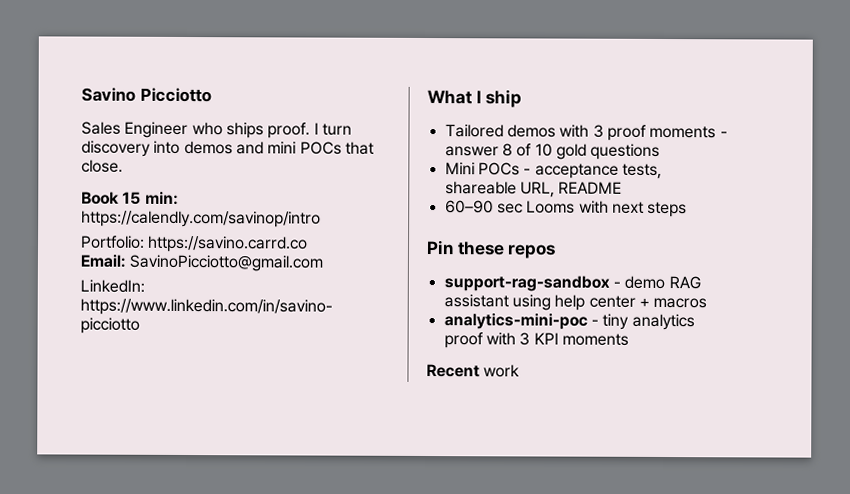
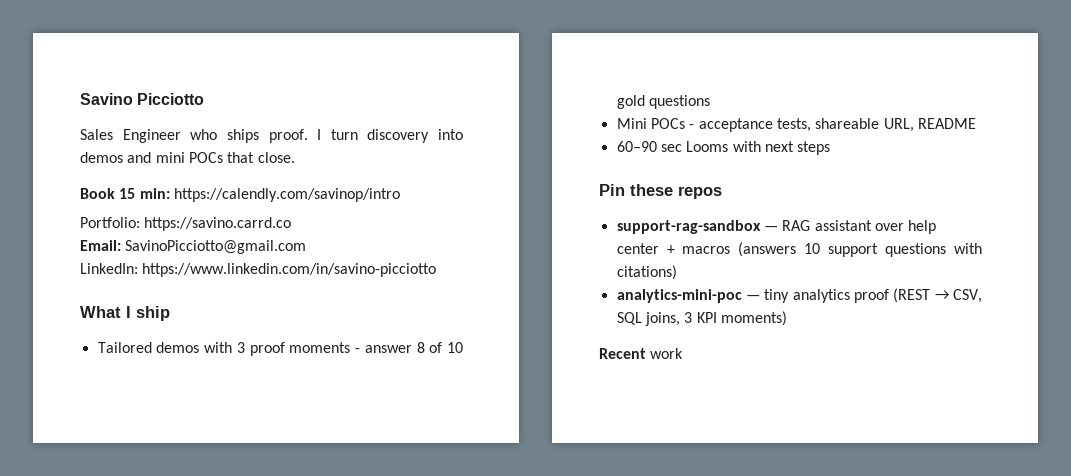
[612,275,666,290] - demo -> [763,226,778,231] —
[511,294,551,311] using -> [874,223,904,231] over
(708, 303) none -> [738,242,982,257] [616,265,677,280] (answers 10 support questions with citations)
[590,319,599,326] - -> [745,295,760,300] —
[485,332,516,346] with -> [893,288,982,303] [616,312,680,326] (REST → CSV, SQL joins,
[561,333,629,346] moments -> [720,311,787,326] moments)

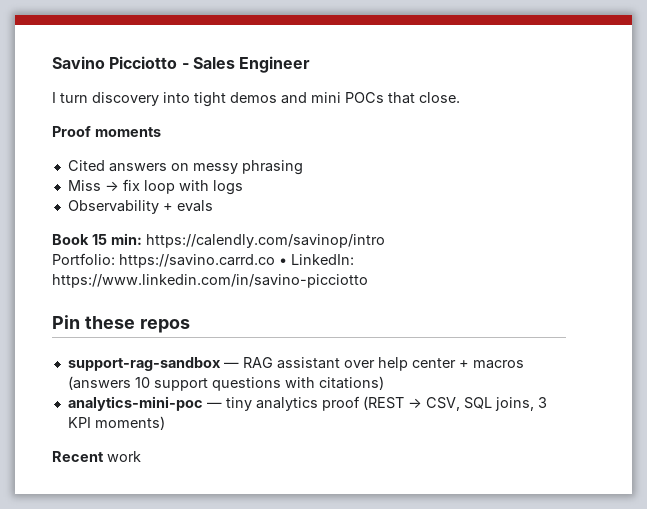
(205, 99) // -> [181,63,189,69] -
[190,129,308,143] who ships proof. -> (311, 64) //
(463, 134) none -> [194,92,226,107] tight
(295, 157) none -> [52,126,161,137] [67,160,303,175] [67,179,243,195] [67,200,213,214] // Proof moments // Cited answers on messy phrasing // Miss → fix loop with logs // Observability + evals
[80,240,307,254] // Email: SavinoPicciotto@gmail.com // -> [279,258,287,265] •
[80,306,170,321] [97,342,464,356] [616,95,710,109] [616,118,976,132] [616,141,831,155] // What I ship // Tailored demos with 3 proof moments - answer 8 of 10 gold questions // Mini POCs - acceptance tests, shareable URL, README // 60–90 sec Looms with next steps -> (368, 281) none

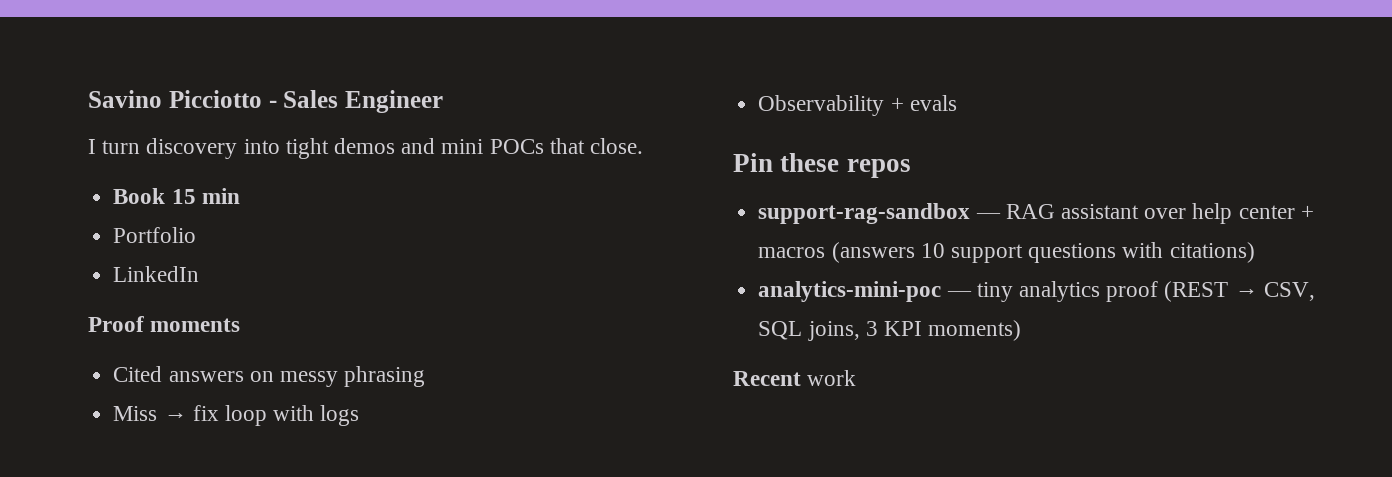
(460, 97) none -> [113,188,240,204] [113,227,197,243] [113,266,200,282] // Book 15 min // Portfolio // LinkedIn
[52,233,385,248] [52,253,354,268] [52,274,368,288] // Book 15 min: https://calendly.com/savinop/intro // Portfolio: https://savino.carrd.co • LinkedIn: https://www.linkedin.com/in/savino-picciotto -> (957, 103) none

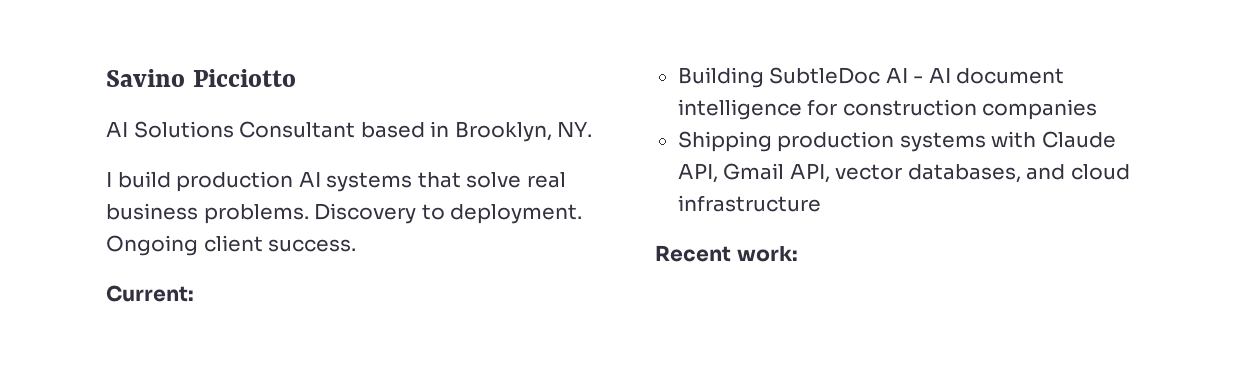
[268,90,443,113] [88,138,644,159] [113,188,240,204] [113,227,197,243] [113,266,200,282] [88,316,241,332] [113,366,426,387] [113,405,360,426] [758,95,957,116] [733,153,911,178] [758,203,1314,224] [758,242,1255,263] [758,281,1315,302] [758,320,1022,341] - Sales Engineer // I turn discovery into tight demos and mini POCs that close. // Book 15 min // Portfolio // LinkedIn // Proof moments // Cited answers on messy phrasing // Miss → fix loop with logs // Observability + evals // Pin these repos // support-rag-sandbox — RAG assistant over help center + macros (answers 10 support questions with citations) // analytics-mini-poc — tiny analytics proof (REST → CSV, SQL joins, 3 KPI moments) -> [106,121,593,142] [106,171,566,192] [106,203,583,224] [106,235,357,256] [106,285,194,302] [677,67,1065,88] [677,99,1098,120] [677,131,1116,152] [677,163,1130,183] [677,195,821,212] // AI Solutions Consultant based in Brooklyn, NY. // I build production AI systems that solve real business problems. Discovery to deployment. Ongoing client success. // Current: // Building SubtleDoc AI - AI document intelligence for construction companies // Shipping production systems with Claude API, Gmail API, vector databases, and cloud infrastructure
[807,370,857,386] work -> [736,246,798,262] work:

